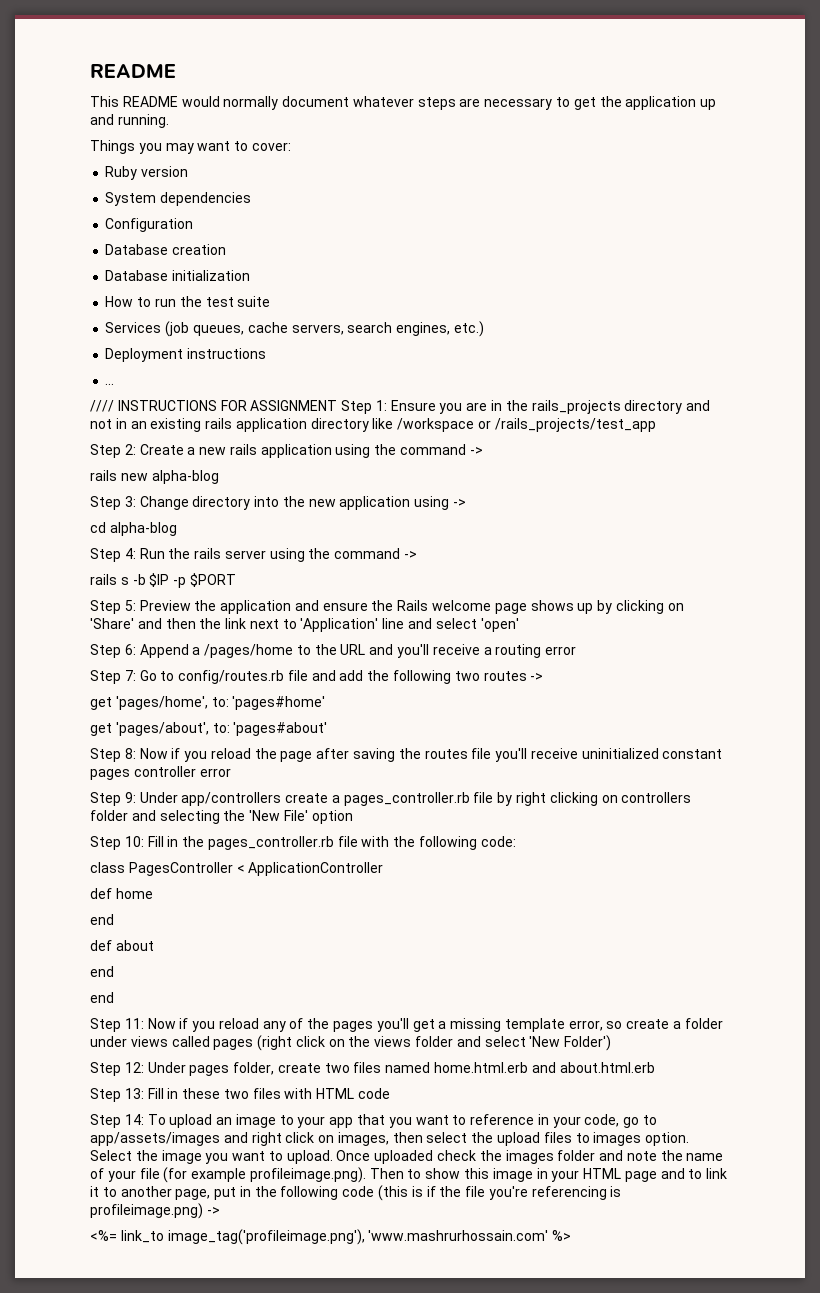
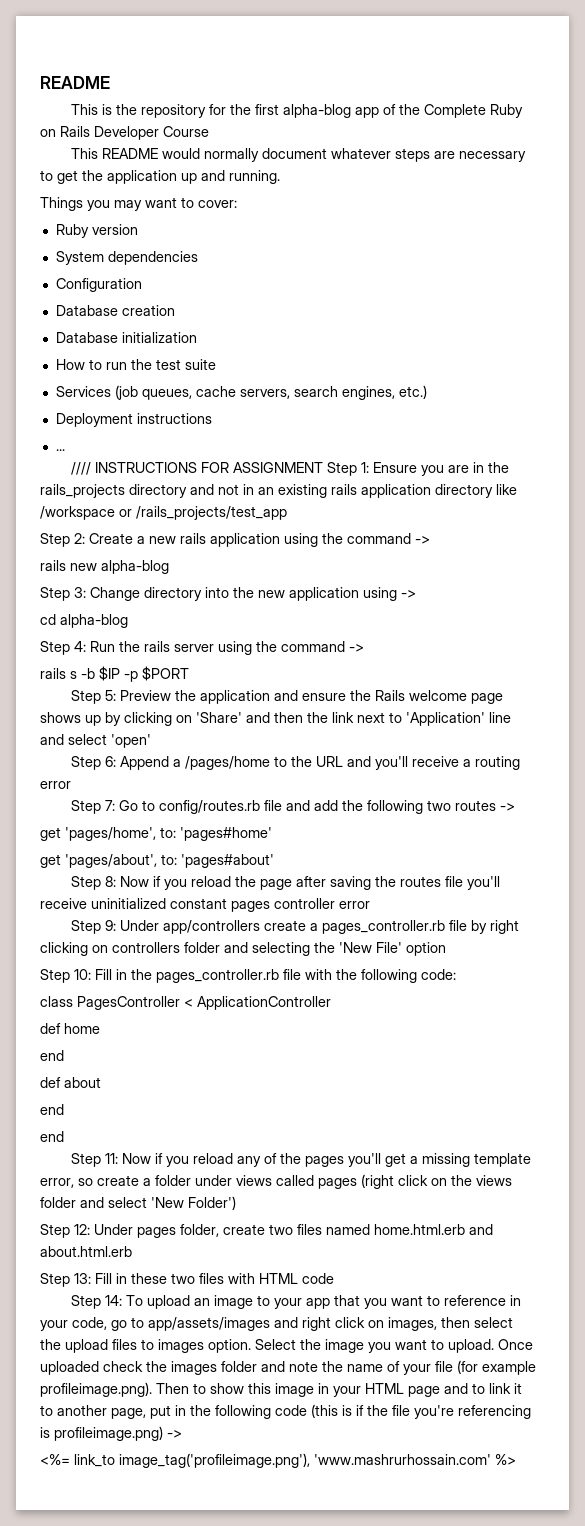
[90,64,176,78] README -> [40,76,110,89] [71,104,524,118] [40,126,209,140] README // This is the repository for the first alpha-blog app of the Complete Ruby on Rails Developer Course

